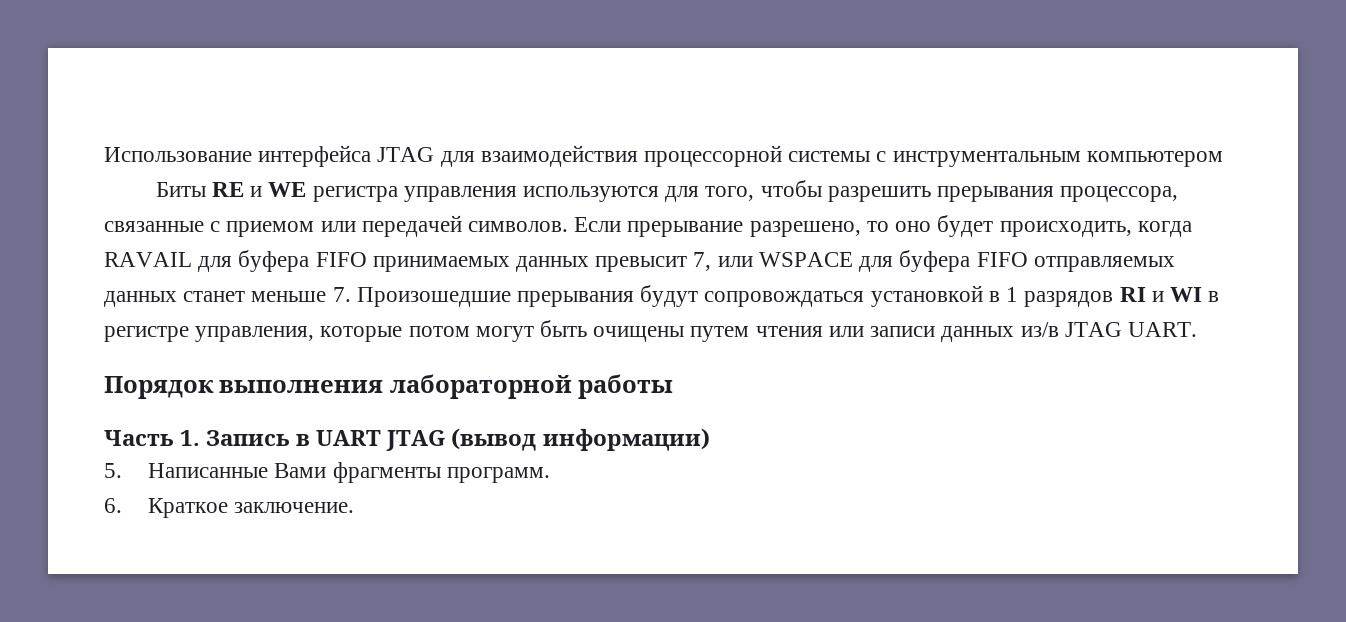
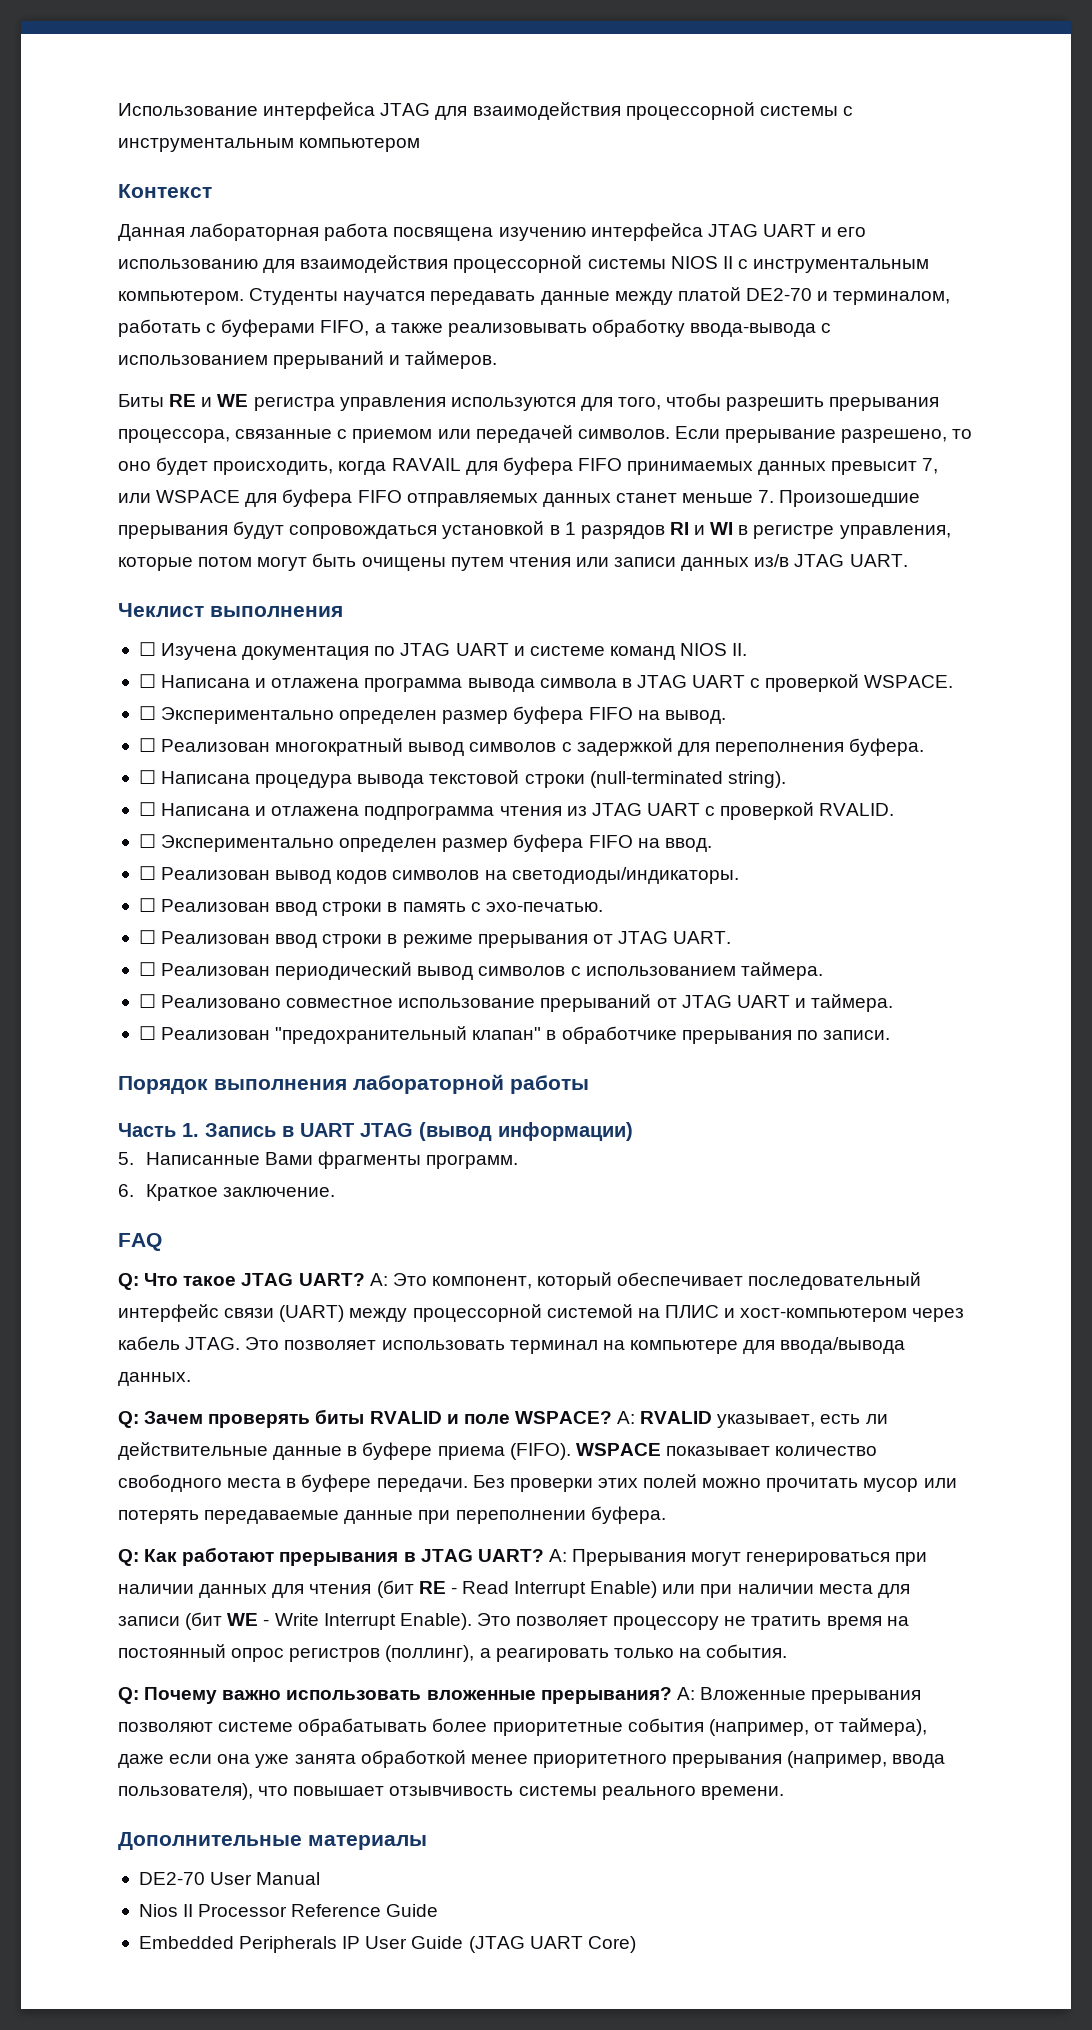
(1223, 159) none -> [118,184,212,198] [118,223,867,241] [118,255,930,273] [118,287,951,305] [118,319,832,337] [118,351,498,369] // Контекст // Данная лабораторная работа посвящена изучению интерфейса JTAG UART и его использованию для взаимодействия процессорной системы NIOS II с инструментальным компьютером. Студенты научатся передавать данные между платой DE2-70 и терминалом, работать с буферами FIFO, а также реализовывать обработку ввода-вывода с использованием прерываний и таймеров.
(1197, 329) none -> [118,603,343,617] [138,642,748,660] [138,674,954,692] [138,706,726,724] [138,738,925,756] [138,770,786,788] [138,802,895,820] [138,834,712,852] [138,866,739,884] [138,898,603,916] [138,930,732,948] [138,962,823,980] [138,994,894,1012] [138,1026,890,1044] // Чеклист выполнения // ☐ Изучена документация по JTAG UART и системе команд NIOS II. // ☐ Написана и отлажена программа вывода символа в JTAG UART с проверкой WSPACE. // ☐ Экспериментально определен размер буфера FIFO на вывод. // ☐ Реализован многократный вывод символов с задержкой для переполнения буфера. // ☐ Написана процедура вывода текстовой строки (null-terminated string). // ☐ Написана и отлажена подпрограмма чтения из JTAG UART с проверкой RVALID. // ☐ Экспериментально определен размер буфера FIFO на ввод. // ☐ Реализован вывод кодов символов на светодиоды/индикаторы. // ☐ Реализован ввод строки в память с эхо-печатью. // ☐ Реализован ввод строки в режиме прерывания от JTAG UART. // ☐ Реализован периодический вывод символов с использованием таймера. // ☐ Реализовано совместное использование прерываний от JTAG UART и таймера. // ☐ Реализован "предохранительный клапан" в обработчике прерывания по записи.
(355, 507) none -> [118,1233,162,1251] [118,1272,922,1290] [118,1304,965,1322] [118,1336,906,1354] [118,1372,191,1386] [118,1409,888,1428] [118,1442,878,1460] [118,1474,957,1492] [118,1506,666,1524] [118,1547,928,1566] [118,1580,910,1598] [118,1612,909,1630] [118,1644,788,1662] [118,1687,922,1704] [118,1718,928,1736] [118,1750,946,1768] [118,1783,784,1800] [118,1832,427,1850] [138,1872,321,1885] [138,1904,439,1917] [138,1936,636,1953] // FAQ // Q: Что такое JTAG UART? A: Это компонент, который обеспечивает последовательный интерфейс связи (UART) между процессорной системой на ПЛИС и хост-компьютером через кабель JTAG. Это позволяет использовать терминал на компьютере для ввода/вывода данных. // Q: Зачем проверять биты RVALID и поле WSPACE? A: RVALID указывает, есть ли действительные данные в буфере приема (FIFO). WSPACE показывает количество свободного места в буфере передачи. Без проверки этих полей можно прочитать мусор или потерять передаваемые данные при переполнении буфера. // Q: Как работают прерывания в JTAG UART? A: Прерывания могут генерироваться при наличии данных для чтения (бит RE - Read Interrupt Enable) или при наличии места для записи (бит WE - Write Interrupt Enable). Это позволяет процессору не тратить время на постоянный опрос регистров (поллинг), а реагировать только на события. // Q: Почему важно использовать вложенные прерывания? A: Вложенные прерывания позволяют системе обрабатывать более приоритетные события (например, от таймера), даже если она уже занята обработкой менее приоритетного прерывания (например, ввода пользователя), что повышает отзывчивость системы реального времени. // Дополнительные материалы // DE2-70 User Manual // Nios II Processor Reference Guide // Embedded Peripherals IP User Guide (JTAG UART Core)

